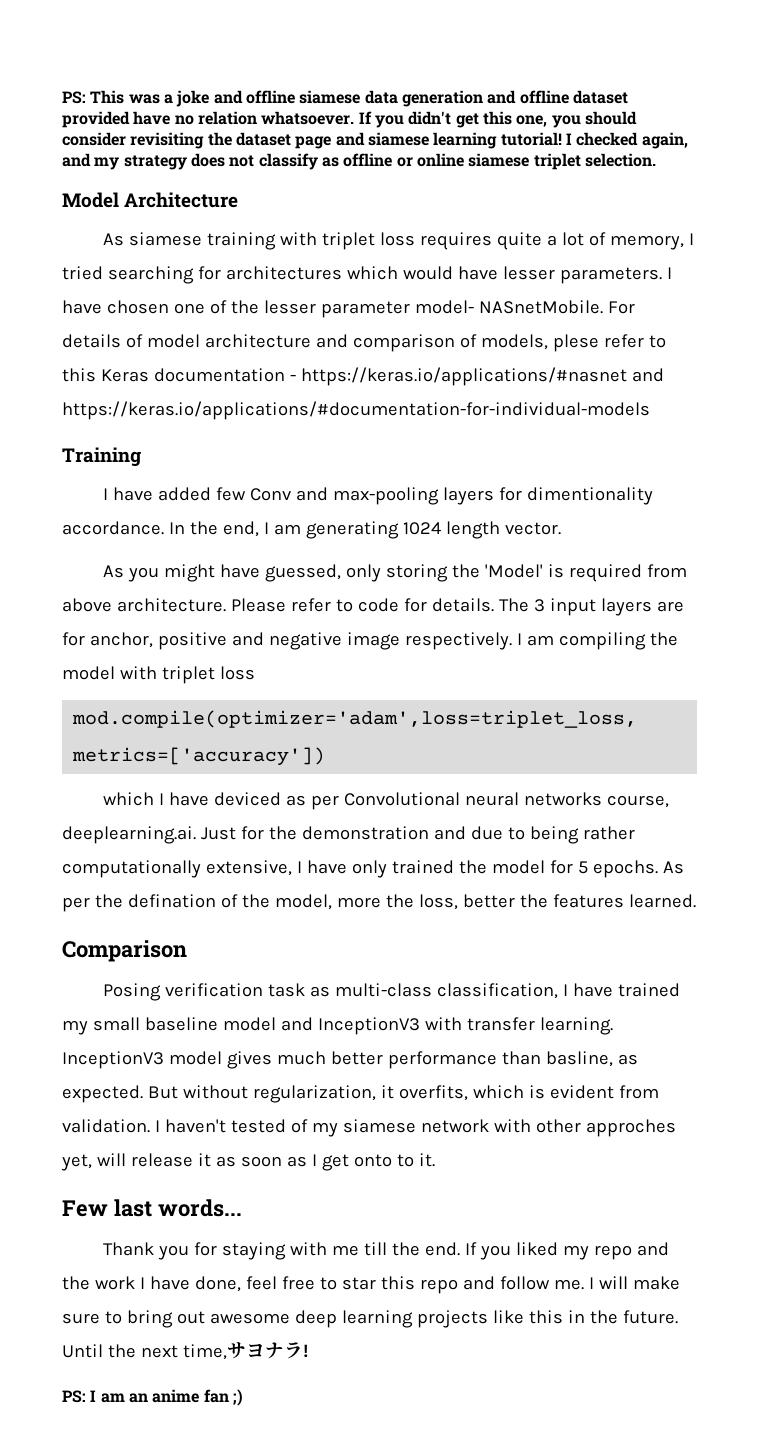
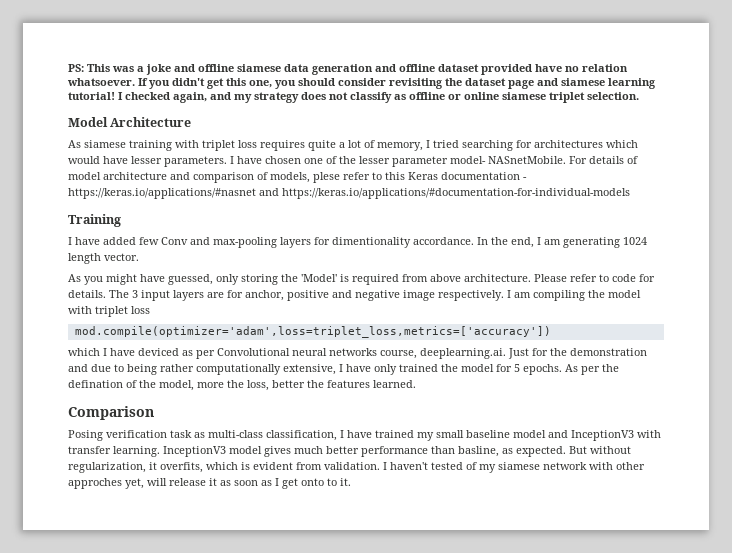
[62,1199,242,1217] [102,1242,669,1260] [62,1276,680,1294] [62,1310,678,1328] [62,1342,308,1360] [62,1389,243,1406] // Few last words... // Thank you for staying with me till the end. If you liked my repo and the work I have done, feel free to star this repo and follow me. I will make sure to bring out awesome deep learning projects like this in the future. Until the next time,サヨナラ! // PS: I am an anime fan ;) -> (351, 482) none

